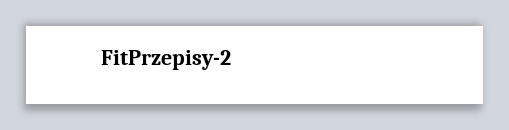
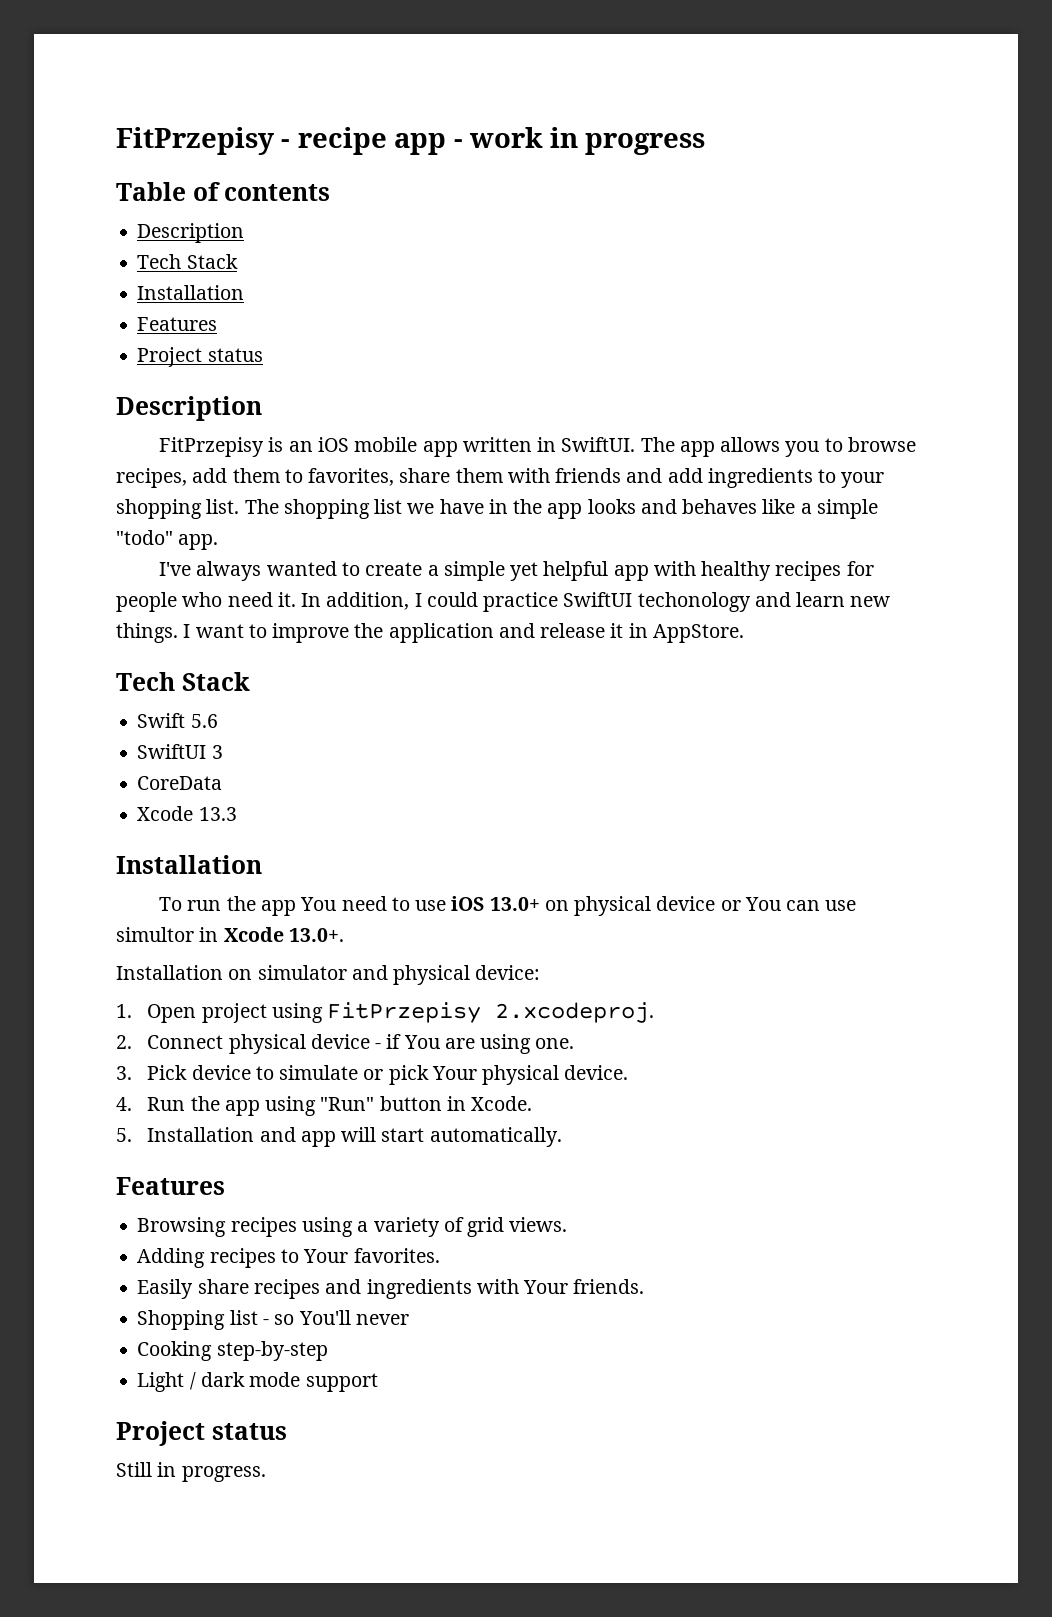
[101,50,231,70] FitPrzepisy-2 -> [116,127,705,155] [116,182,331,201] [137,223,245,243] [137,254,238,269] [137,285,245,300] [137,317,218,331] [137,347,263,367] [116,396,262,421] [159,437,916,457] [116,468,885,488] [116,499,878,519] [116,530,219,550] [159,561,874,581] [116,592,891,612] [116,623,744,643] [116,672,250,691] [137,713,218,728] [137,744,223,759] [137,776,223,790] [137,806,237,821] [116,855,262,874] [159,896,857,916] [116,927,344,942] [116,965,541,985] [116,1002,655,1023] [116,1034,575,1054] [116,1065,629,1085] [116,1096,533,1116] [116,1127,562,1147] [116,1177,225,1195] [137,1217,568,1237] [137,1248,440,1268] [137,1279,645,1299] [137,1310,409,1330] [137,1341,328,1361] [137,1372,378,1392] [116,1421,287,1446] [116,1462,266,1482] FitPrzepisy - recipe app - work in progress // Table of contents // Description // Tech Stack // Installation // Features // Project status // Description // FitPrzepisy is an iOS mobile app written in SwiftUI. The app allows you to browse recipes, add them to favorites, share them with friends and add ingredients to your shopping list. The shopping list we have in the app looks and behaves like a simple "todo" app. // I've always wanted to create a simple yet helpful app with healthy recipes for people who need it. In addition, I could practice SwiftUI techonology and learn new things. I want to improve the application and release it in AppStore. // Tech Stack // Swift 5.6 // SwiftUI 3 // CoreData // Xcode 13.3 // Installation // To run the app You need to use iOS 13.0+ on physical device or You can use simultor in Xcode 13.0+. // Installation on simulator and physical device: // 1. Open project using FitPrzepisy 2.xcodeproj. // 2. Connect physical device - if You are using one. // 3. Pick device to simulate or pick Your physical device. // 4. Run the app using "Run" button in Xcode. // 5. Installation and app will start automatically. // Features // Browsing recipes using a variety of grid views. // Adding recipes to Your favorites. // Easily share recipes and ingredients with Your friends. // Shopping list - so You'll never // Cooking step-by-step // Light / dark mode support // Project status // Still in progress.

